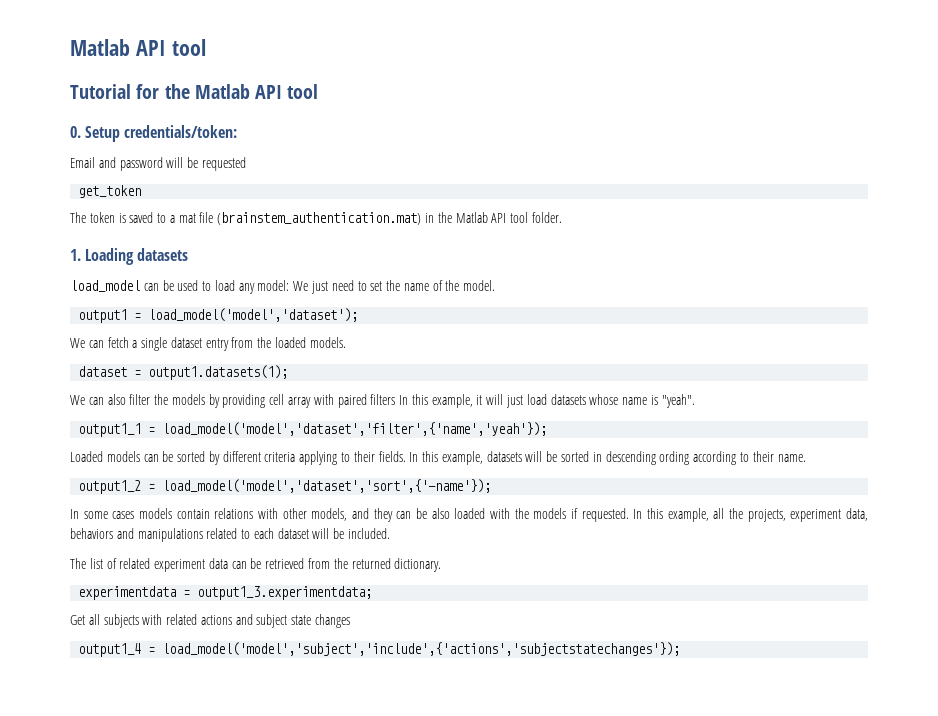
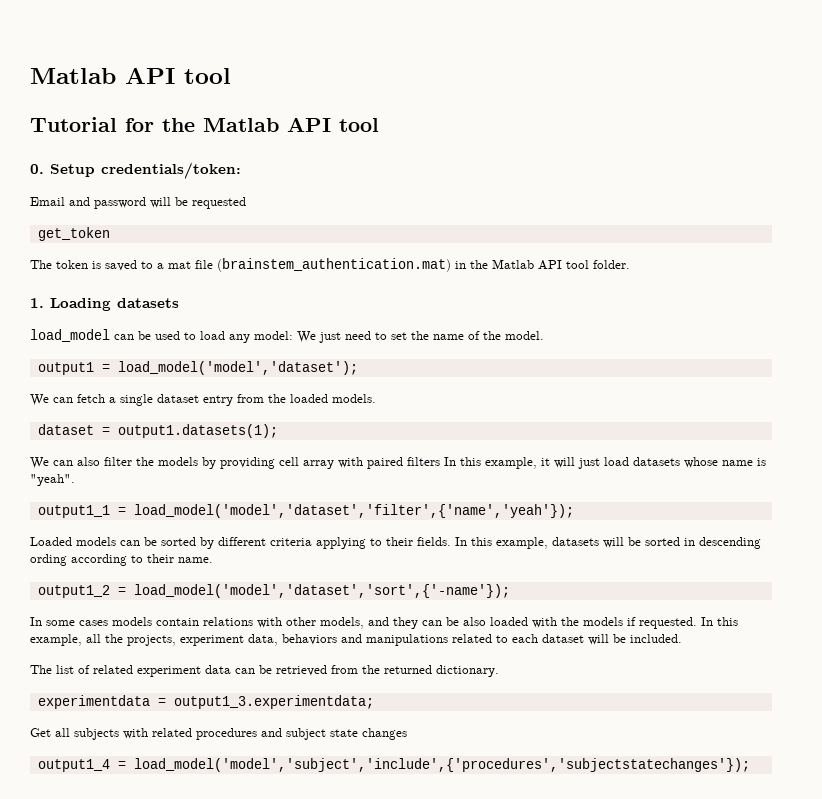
[200,615,232,625] actions -> [196,728,257,740] procedures
[162,642,681,656] load_model('model','subject','include',{'actions','subjectstatechanges'}); -> [133,758,750,772] load_model('model','subject','include',{'procedures','subjectstatechanges'});

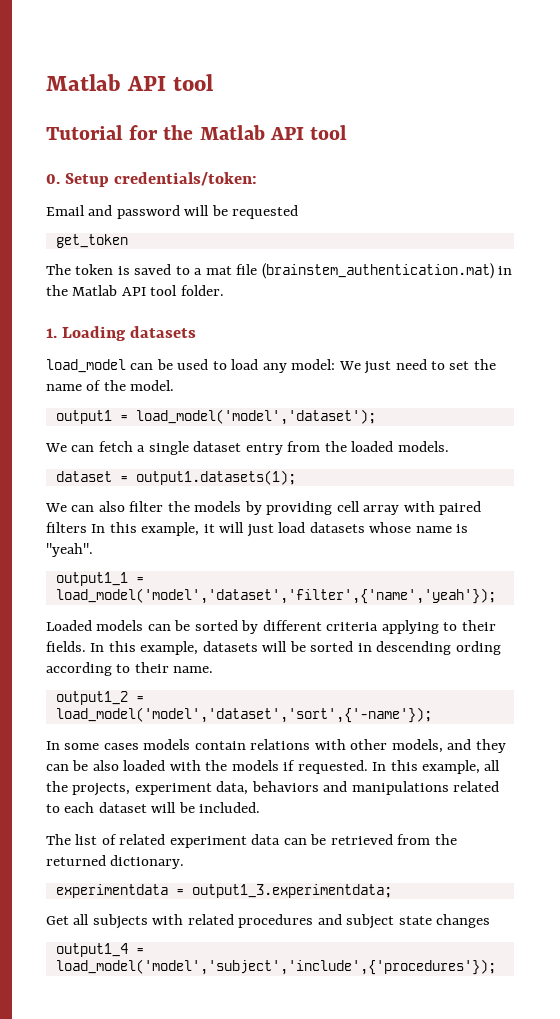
[133,758,750,772] load_model('model','subject','include',{'procedures','subjectstatechanges'}); -> [55,959,496,975] load_model('model','subject','include',{'procedures'});

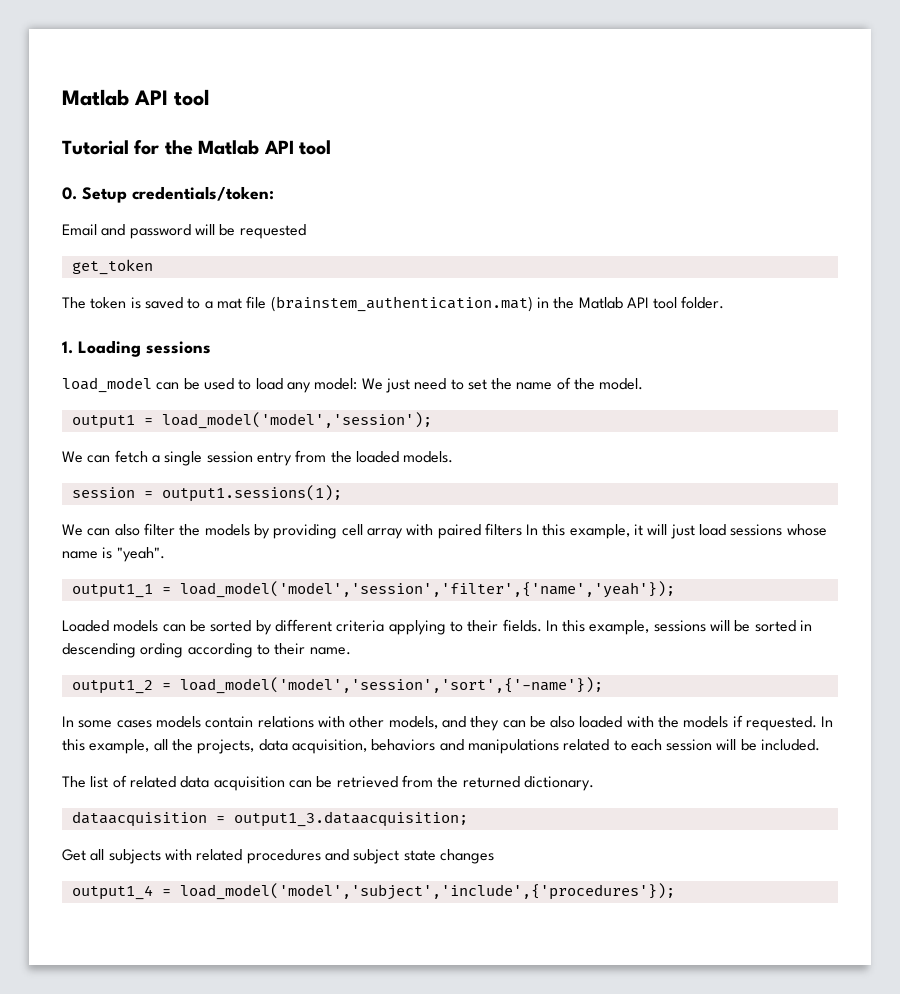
[129,326,196,338] datasets -> [146,341,211,354] sessions
[135,409,376,425] load_model('model','dataset'); -> [161,412,432,429] load_model('model','session');
[193,441,242,452] dataset -> [206,451,253,463] session
[55,470,296,485] dataset = output1.datasets(1); -> [71,485,342,502] session = output1.sessions(1);
[309,522,365,533] datasets -> [730,524,783,536] sessions
[55,588,496,604] load_model('model','dataset','filter',{'name','yeah'}); -> [179,581,675,598] load_model('model','session','filter',{'name','yeah'});
[202,641,258,652] datasets -> [653,620,706,632] sessions
[55,707,432,723] load_model('model','dataset','sort',{'-name'}); -> [179,677,603,694] load_model('model','session','sort',{'-name'});
[134,781,249,795] experiment data, -> [258,739,367,754] data acquisition,
[98,802,147,813] dataset -> [666,739,713,751] session
[169,834,281,848] experiment data -> [180,776,285,791] data acquisition
[55,884,392,898] experimentdata = output1_3.experimentdata; -> [71,811,468,827] dataacquisition = output1_3.dataacquisition;

